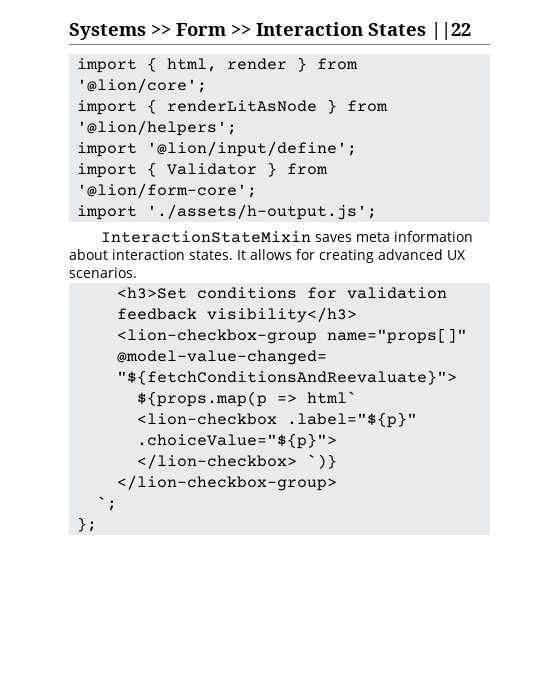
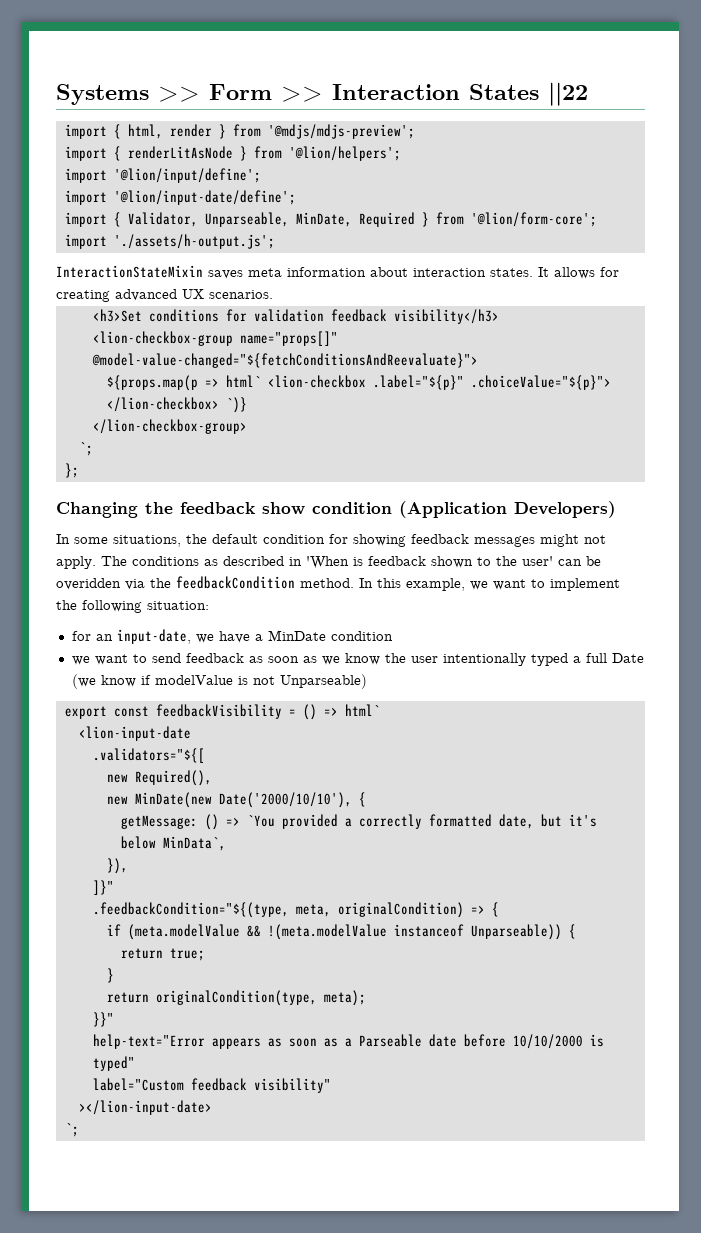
[77,78,208,93] '@lion/core'; -> [267,124,415,139] '@mdjs/mdjs-preview';
[77,162,258,178] // import { Validator -> [64,190,296,205] [64,212,415,227] // import '@lion/input-date/define'; // import { Validator, Unparseable, MinDate, Required
(98, 524) none -> [56,501,616,518] [56,534,606,547] [56,556,601,569] [56,576,620,591] [56,600,209,613] [71,629,393,644] [71,653,644,666] [71,674,367,689] [64,704,380,720] [78,726,191,741] [92,748,205,763] [106,770,212,786] [106,792,366,808] [120,814,597,830] [120,836,226,851] [106,858,128,874] [92,880,114,895] [92,902,499,918] [106,924,576,940] [120,948,205,961] [106,968,114,983] [106,990,366,1006] [92,1012,114,1027] [92,1034,604,1049] [92,1056,135,1071] [92,1078,331,1093] [78,1100,212,1115] [64,1123,79,1137] // Changing the feedback show condition (Application Developers) // In some situations, the default condition for showing feedback messages might not apply. The conditions as described in 'When is feedback shown to the user' can be overidden via the feedbackCondition method. In this example, we want to implement the following situation: // for an input-date, we have a MinDate condition // we want to send feedback as soon as we know the user intentionally typed a full Date (we know if modelValue is not Unparseable) // export const feedbackVisibility = () => html` // <lion-input-date // .validators="${[ // new Required(), // new MinDate(new Date('2000/10/10'), { // getMessage: () => `You provided a correctly formatted date, but it's below MinData`, // }), // ]}" // .feedbackCondition="${(type, meta, originalCondition) => { // if (meta.modelValue && !(meta.modelValue instanceof Unparseable)) { // return true; // } // return originalCondition(type, meta); // }}" // help-text="Error appears as soon as a Parseable date before 10/10/2000 is typed" // label="Custom feedback visibility" // ></lion-input-date> // `;

